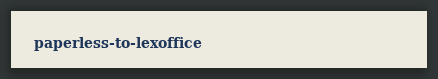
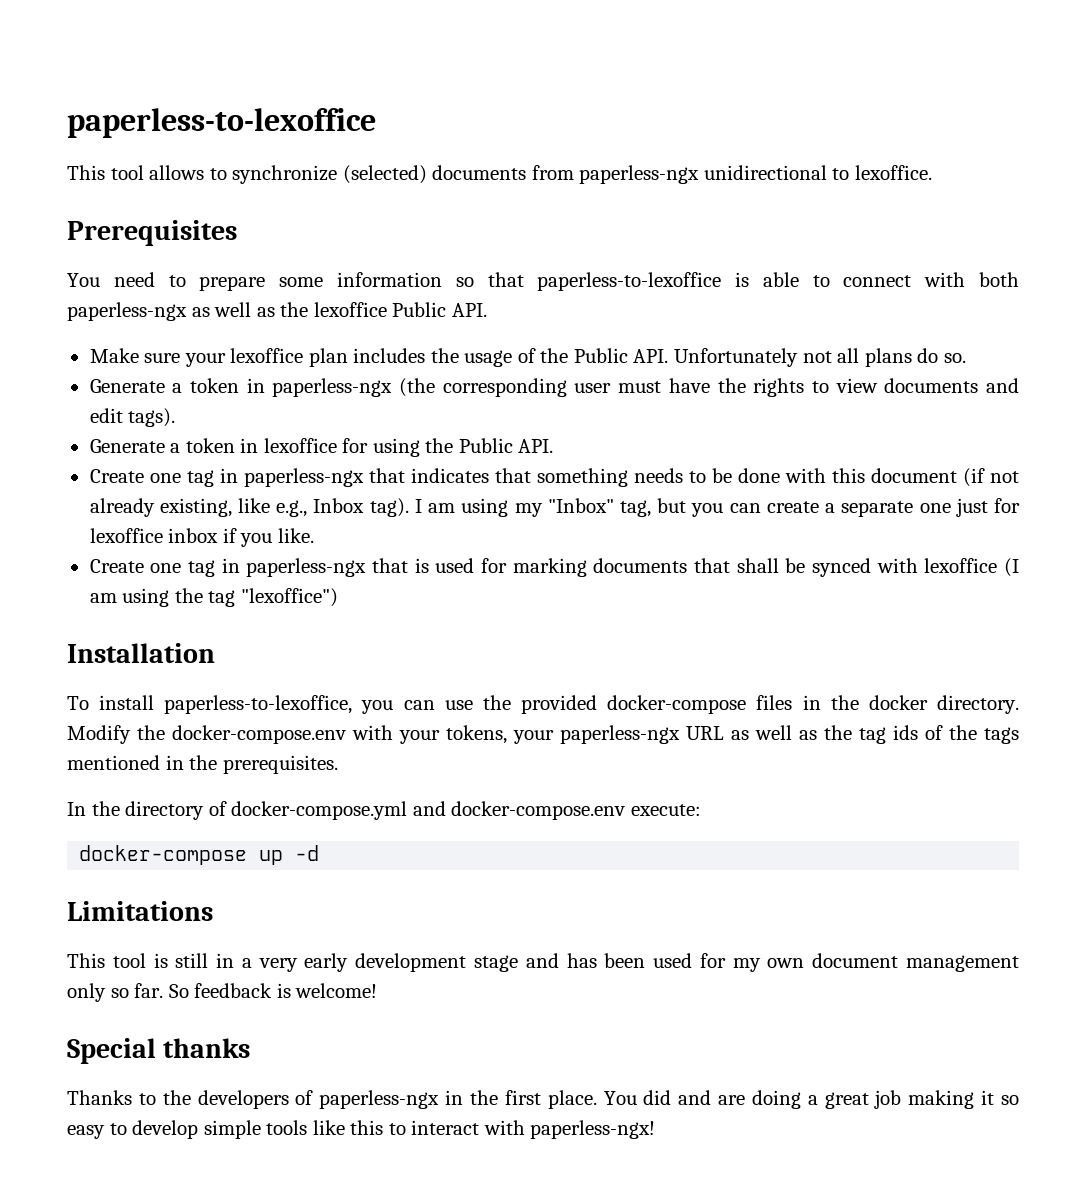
[34,37,202,51] paperless-to-lexoffice -> [67,108,376,138] [67,165,932,184] [67,220,237,246] [67,272,1020,291] [67,302,487,321] [89,348,966,367] [89,378,1020,397] [89,408,176,427] [89,438,554,457] [89,468,1019,487] [89,498,1020,517] [89,528,314,547] [89,558,1019,577] [89,588,338,607] [67,643,215,663] [67,695,1020,714] [67,725,1019,744] [67,755,338,774] [67,801,701,820] [79,845,320,865] [67,901,213,921] [67,953,1020,972] [67,983,378,1002] [67,1038,251,1064] [67,1090,1020,1109] [67,1120,656,1139] paperless-to-lexoffice // This tool allows to synchronize (selected) documents from paperless-ngx unidirectional to lexoffice. // Prerequisites // You need to prepare some information so that paperless-to-lexoffice is able to connect with both paperless-ngx as well as the lexoffice Public API. // Make sure your lexoffice plan includes the usage of the Public API. Unfortunately not all plans do so. // Generate a token in paperless-ngx (the corresponding user must have the rights to view documents and edit tags). // Generate a token in lexoffice for using the Public API. // Create one tag in paperless-ngx that indicates that something needs to be done with this document (if not already existing, like e.g., Inbox tag). I am using my "Inbox" tag, but you can create a separate one just for lexoffice inbox if you like. // Create one tag in paperless-ngx that is used for marking documents that shall be synced with lexoffice (I am using the tag "lexoffice") // Installation // To install paperless-to-lexoffice, you can use the provided docker-compose files in the docker directory. Modify the docker-compose.env with your tokens, your paperless-ngx URL as well as the tag ids of the tags mentioned in the prerequisites. // In the directory of docker-compose.yml and docker-compose.env execute: // docker-compose up -d // Limitations // This tool is still in a very early development stage and has been used for my own document management only so far. So feedback is welcome! // Special thanks // Thanks to the developers of paperless-ngx in the first place. You did and are doing a great job making it so easy to develop simple tools like this to interact with paperless-ngx!

